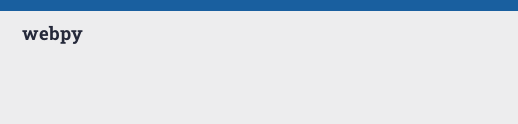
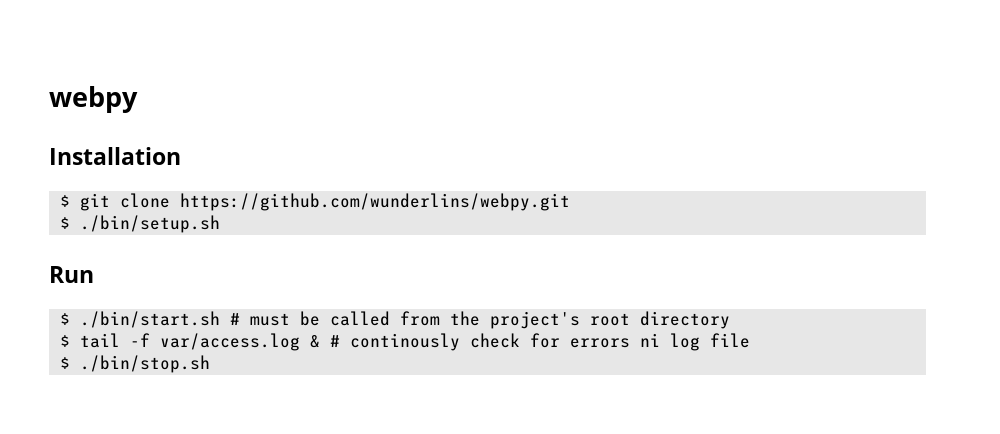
(83, 34) none -> [49,147,181,165] [60,193,571,211] [60,215,221,233] [49,266,94,283] [60,311,731,329] [60,333,751,351] [60,355,211,373] // Installation // $ git clone https://github.com/wunderlins/webpy.git // $ ./bin/setup.sh // Run // $ ./bin/start.sh # must be called from the project's root directory // $ tail -f var/access.log & # continously check for errors ni log file // $ ./bin/stop.sh

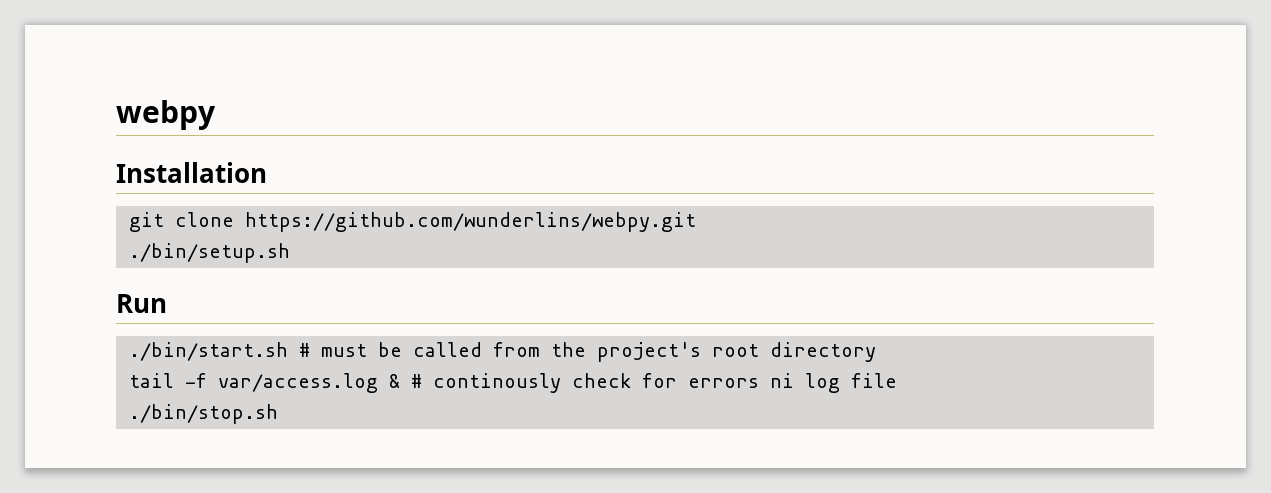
[60,195,71,207] $ -> (267, 172) none
[60,217,71,229] $ -> (696, 222) none
[60,313,71,325] $ -> (167, 303) none
[60,335,71,347] $ -> (876, 352) none
[60,357,71,369] $ -> (897, 380) none

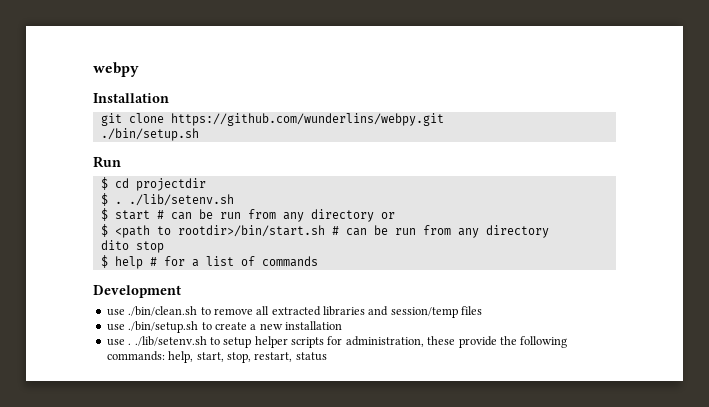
[128,342,876,362] [128,373,897,393] [128,404,278,424] ./bin/start.sh # must be called from the project's root directory // tail -f var/access.log & # continously check for errors ni log file // ./bin/stop.sh -> [100,177,206,191] [100,193,234,206] [100,208,395,222] [100,224,549,238] [100,240,164,253] [100,255,318,269] [93,285,181,298] [106,306,483,318] [106,321,342,333] [106,336,568,348] [106,351,327,363] $ cd projectdir // $ . ./lib/setenv.sh // $ start # can be run from any directory or // $ <path to rootdir>/bin/start.sh # can be run from any directory // dito stop // $ help # for a list of commands // Development // use ./bin/clean.sh to remove all extracted libraries and session/temp files // use ./bin/setup.sh to create a new installation // use . ./lib/setenv.sh to setup helper scripts for administration, these provide the following commands: help, start, stop, restart, status

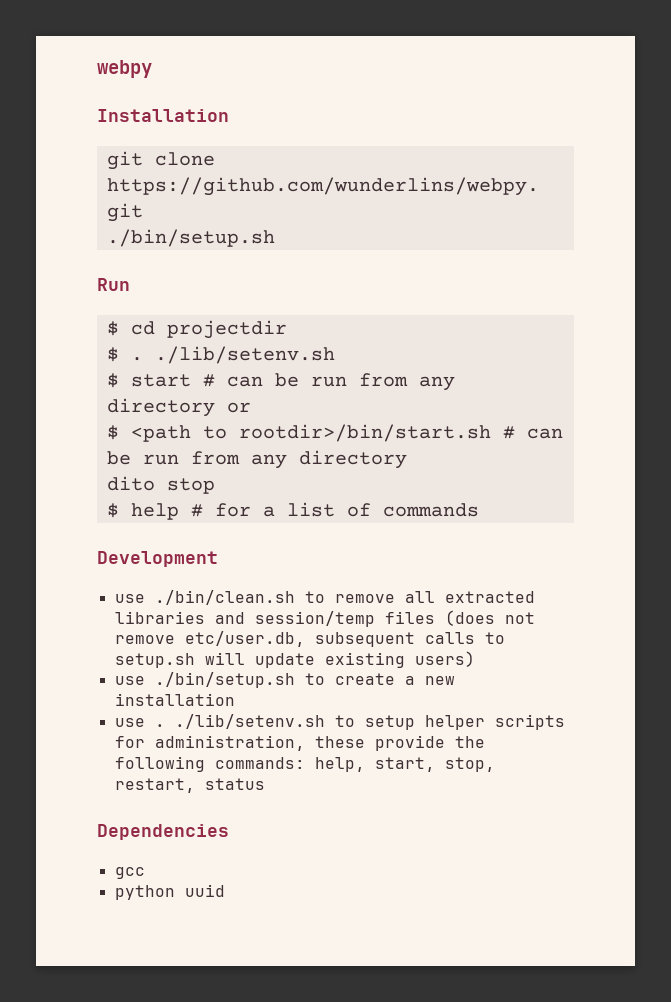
(483, 310) none -> [444,610,535,626] [114,631,505,647] [114,651,475,668] (does not remove etc/user.db, subsequent calls to setup.sh will update existing users)
(327, 356) none -> [97,824,229,840] [114,867,145,879] [114,884,225,900] // Dependencies // gcc // python uuid

